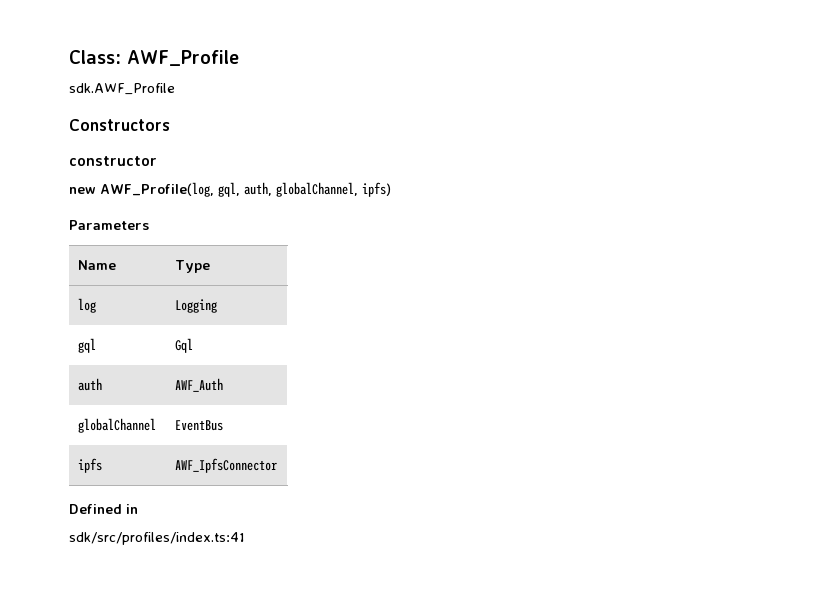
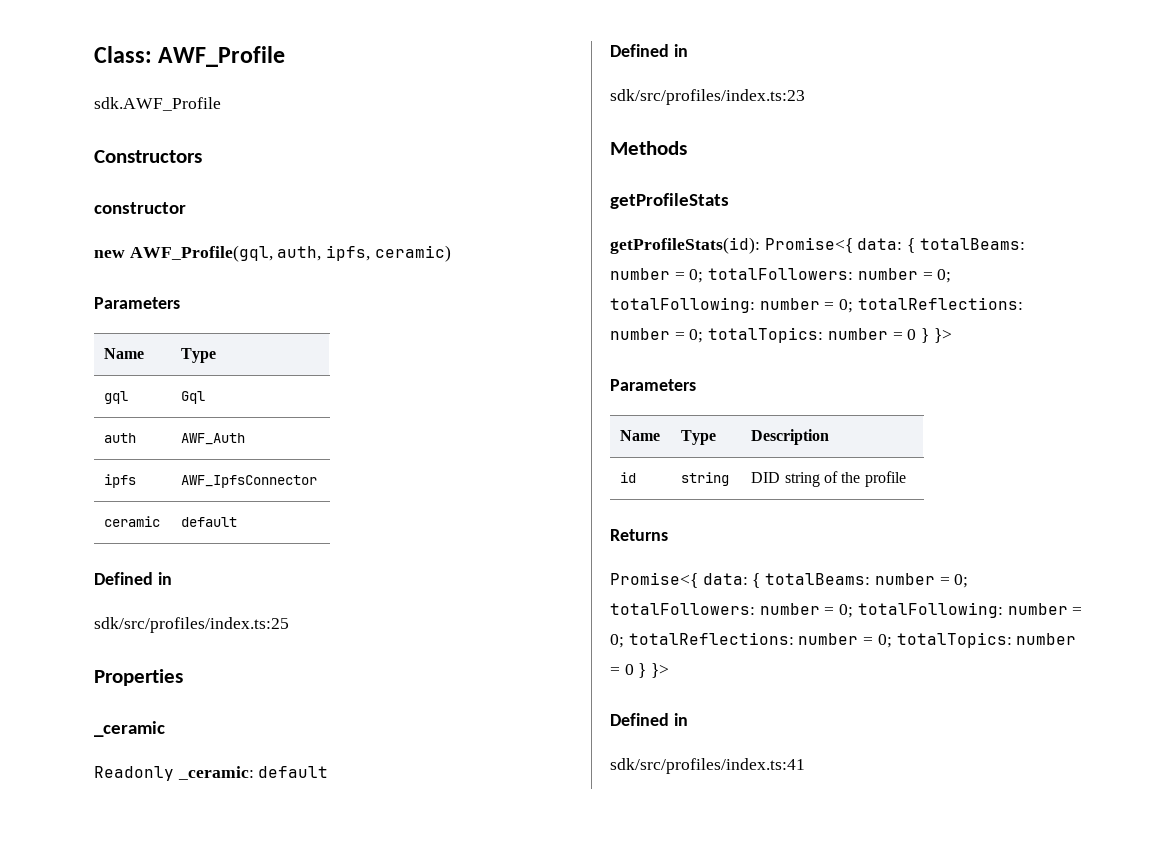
[100,182,391,197] [69,220,149,230] [78,260,117,270] [175,260,211,273] [78,298,97,313] [175,299,218,313] AWF_Profile(log, gql, auth, globalChannel, ipfs) // Parameters // Name | Type // log | Logging -> [129,245,451,262] [94,297,180,309] [104,348,145,359] [181,348,217,363] AWF_Profile(gql, auth, ipfs, ceramic) // Parameters // Name | Type
[78,418,157,433] [175,420,224,431] // globalChannel | EventBus -> (246, 439) none
(278, 465) none -> [104,516,161,527] [181,517,238,527] [94,572,172,585] [94,617,289,633] [94,669,183,686] [94,721,165,737] [94,766,329,781] [610,44,688,57] [610,89,805,105] [610,141,687,155] [610,193,729,209] [610,237,1025,254] [610,268,952,283] [610,297,1023,313] [610,327,952,343] [610,379,696,391] [620,430,661,441] [681,430,717,445] [751,429,830,445] [620,472,637,483] [681,472,730,486] [751,471,906,487] [610,529,668,541] [610,572,969,588] [610,602,1083,618] [610,632,1077,648] [610,663,670,678] // ceramic | default // Defined in // sdk/src/profiles/index.ts:25 // Properties // _ceramic // Readonly _ceramic: default // Defined in // sdk/src/profiles/index.ts:23 // Methods // getProfileStats // getProfileStats(id): Promise<{ data: { totalBeams: number = 0; totalFollowers: number = 0; totalFollowing: number = 0; totalReflections: number = 0; totalTopics: number = 0 } }> // Parameters // Name | Type | Description // id | string | DID string of the profile // Returns // Promise<{ data: { totalBeams: number = 0; totalFollowers: number = 0; totalFollowing: number = 0; totalReflections: number = 0; totalTopics: number = 0 } }>

